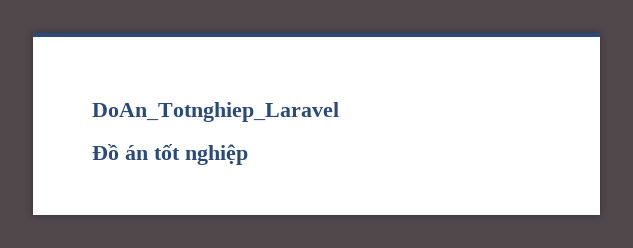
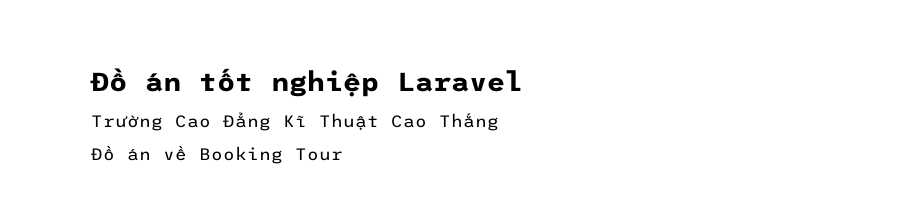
[92,102,339,122] DoAn_Totnghiep_Laravel // -> (90, 80) none
(248, 154) none -> [397,70,523,92] [91,112,499,131] [90,146,343,164] Laravel // Trường Cao Đẳng Kĩ Thuật Cao Thắng // Đồ án về Booking Tour

